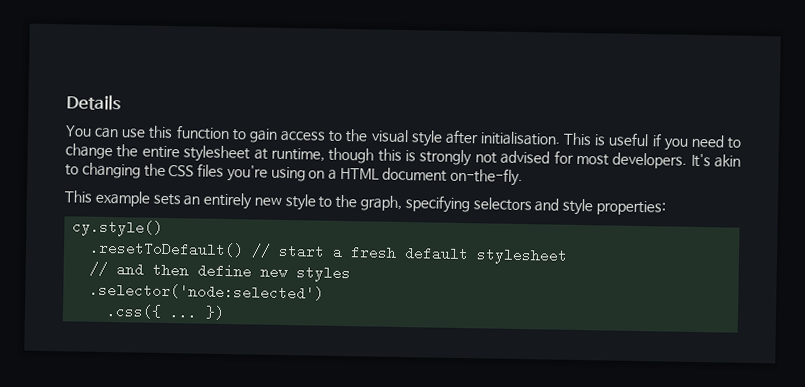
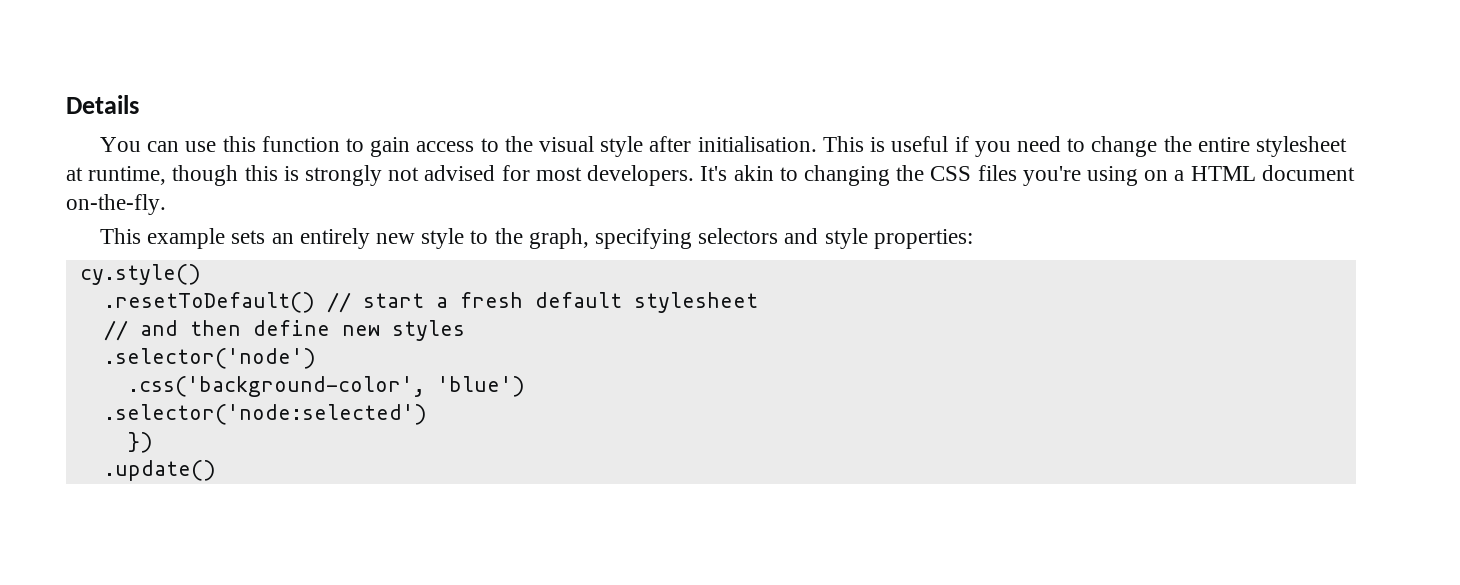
(352, 274) none -> [103,348,316,369] [127,376,525,397] // .selector('node') // .css('background-color', 'blue')
[106,304,199,320] .css({ ... -> (427, 414) none
(226, 313) none -> [103,460,216,481] // .update()

